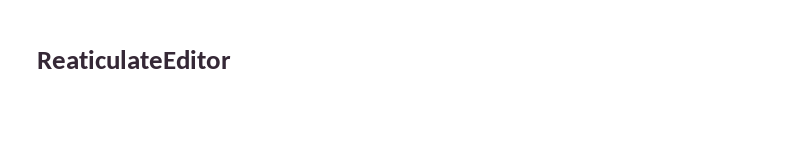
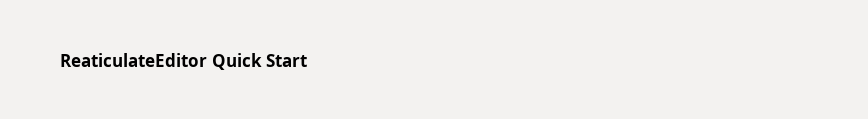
(231, 59) none -> [211,53,308,70] Quick Start

